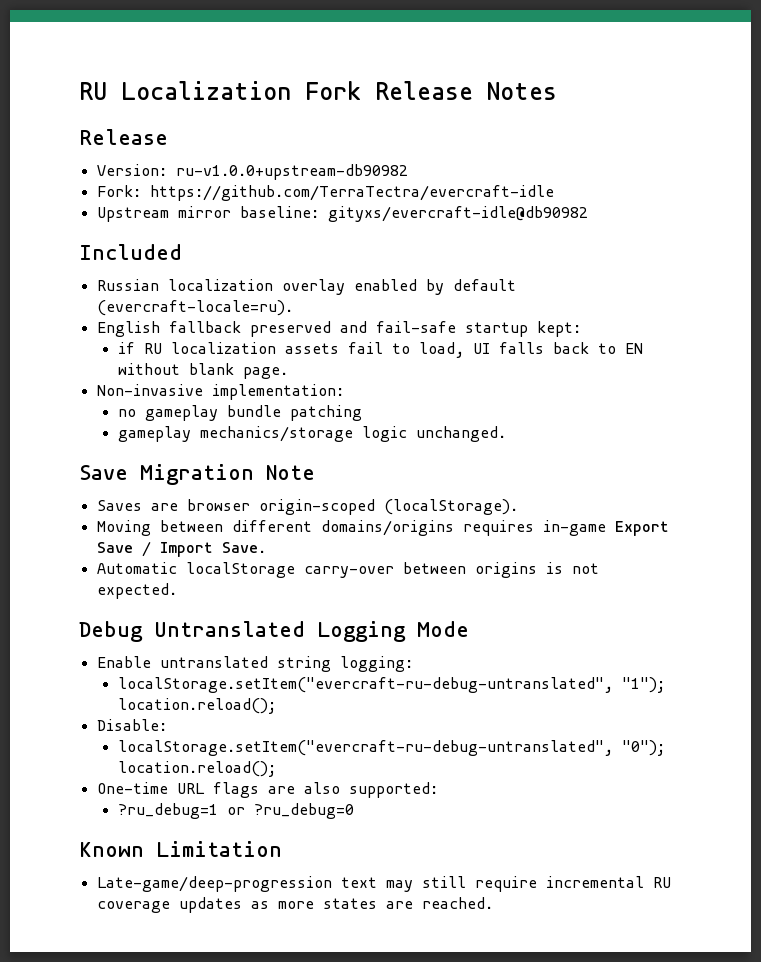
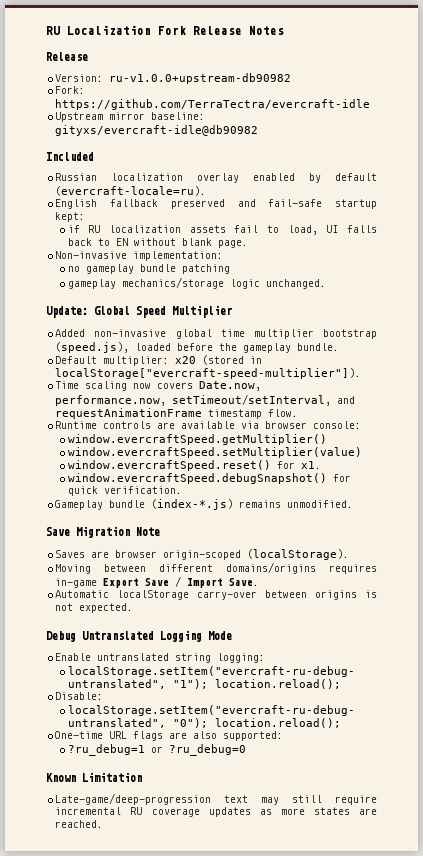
(506, 434) none -> [46,305,232,318] [55,329,377,339] [55,342,340,353] [55,355,263,366] [55,368,362,379] [55,381,262,391] [55,394,356,406] [55,408,299,419] [55,421,362,429] [67,434,327,445] [67,447,362,458] [67,460,321,471] [67,473,351,484] [67,486,182,496] [55,499,354,510] // Update: Global Speed Multiplier // Added non-invasive global time multiplier bootstrap (speed.js), loaded before the gameplay bundle. // Default multiplier: x20 (stored in localStorage["evercraft-speed-multiplier"]). // Time scaling now covers Date.now, performance.now, setTimeout/setInterval, and requestAnimationFrame timestamp flow. // Runtime controls are available via browser console: // window.evercraftSpeed.getMultiplier() // window.evercraftSpeed.setMultiplier(value) // window.evercraftSpeed.reset() for x1. // window.evercraftSpeed.debugSnapshot() for quick verification. // Gameplay bundle (index-*.js) remains unmodified.

